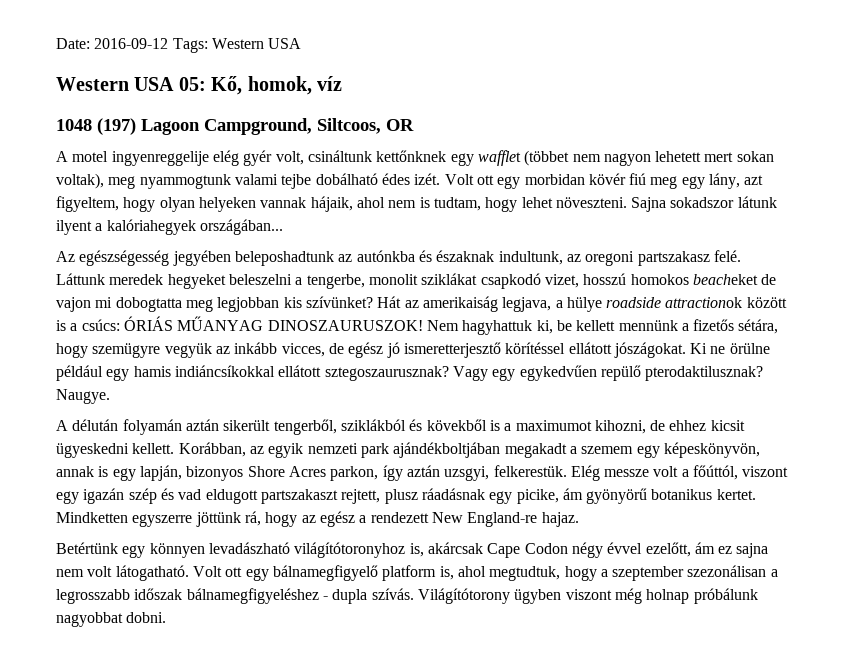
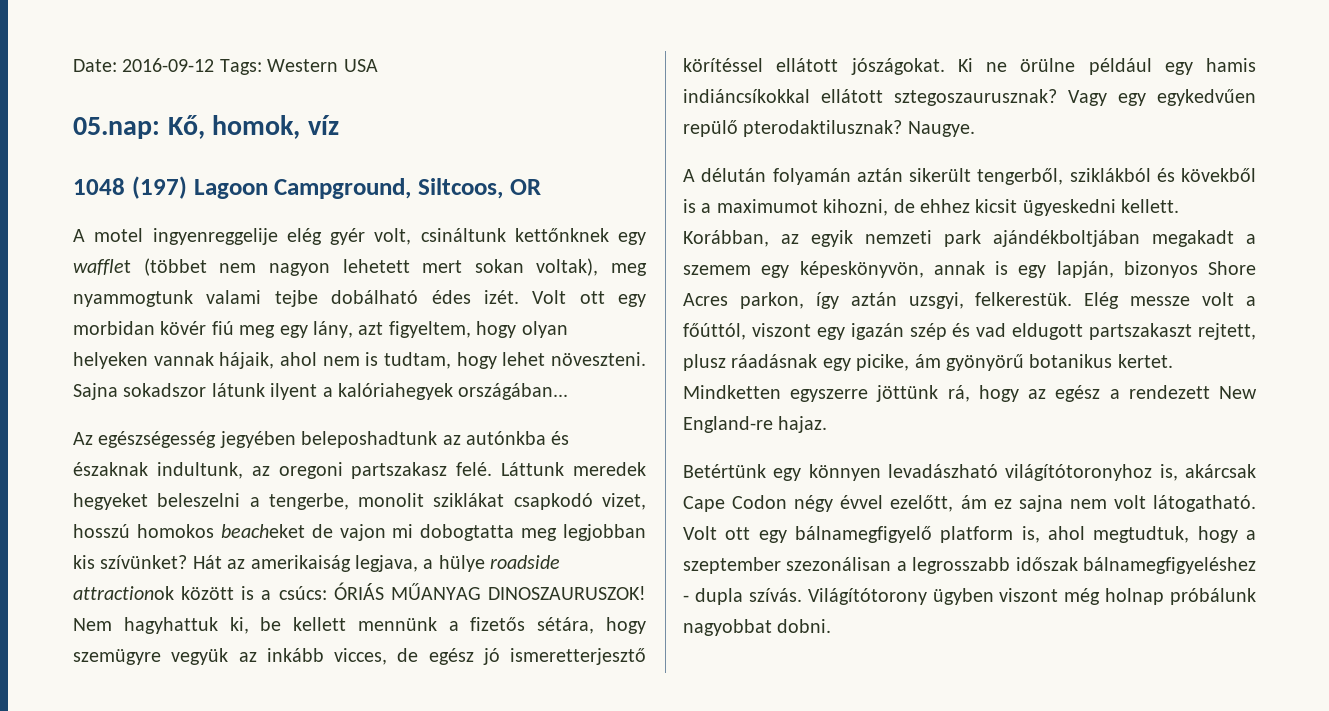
[56,77,206,91] Western USA 05: -> [73,117,160,139] 05.nap:

